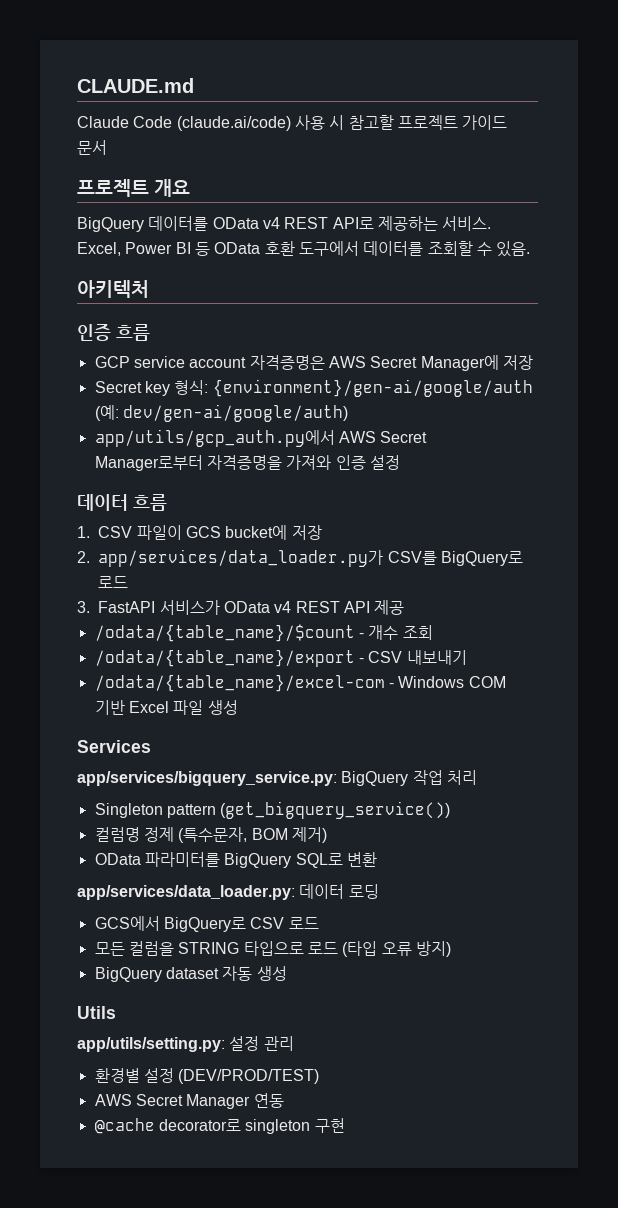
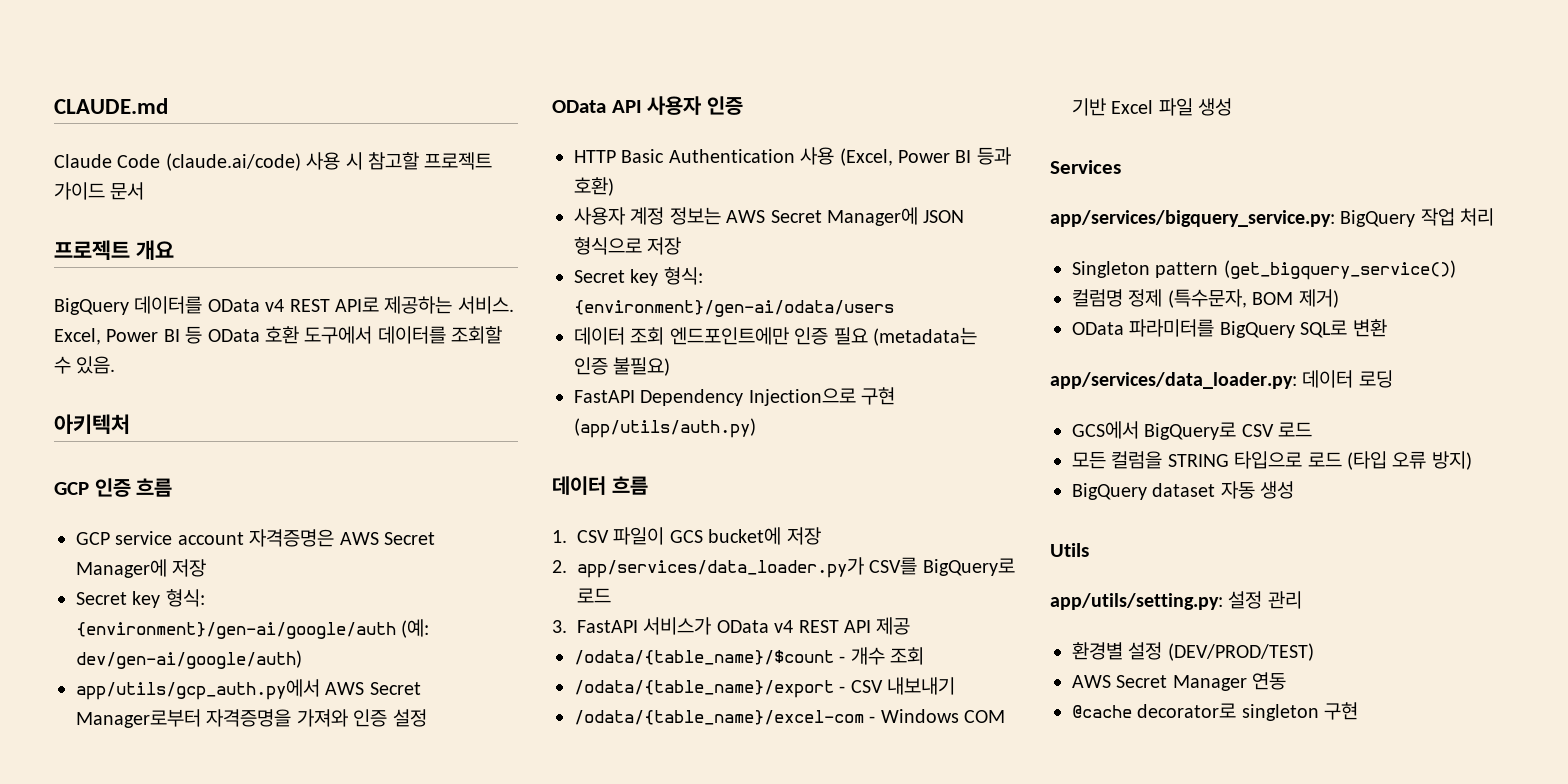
(149, 289) none -> [54,482,89,495] GCP
(400, 462) none -> [552,96,744,115] [574,147,1011,166] [574,177,614,196] [574,207,965,226] [574,237,682,255] [574,267,703,286] [574,300,894,317] [574,327,977,346] [574,357,671,376] [574,387,896,406] [574,418,756,438] // OData API 사용자 인증 // HTTP Basic Authentication 사용 (Excel, Power BI 등과 호환) // 사용자 계정 정보는 AWS Secret Manager에 JSON 형식으로 저장 // Secret key 형식: {environment}/gen-ai/odata/users // 데이터 조회 엔드포인트에만 인증 필요 (metadata는 인증 불필요) // FastAPI Dependency Injection으로 구현 (app/utils/auth.py)

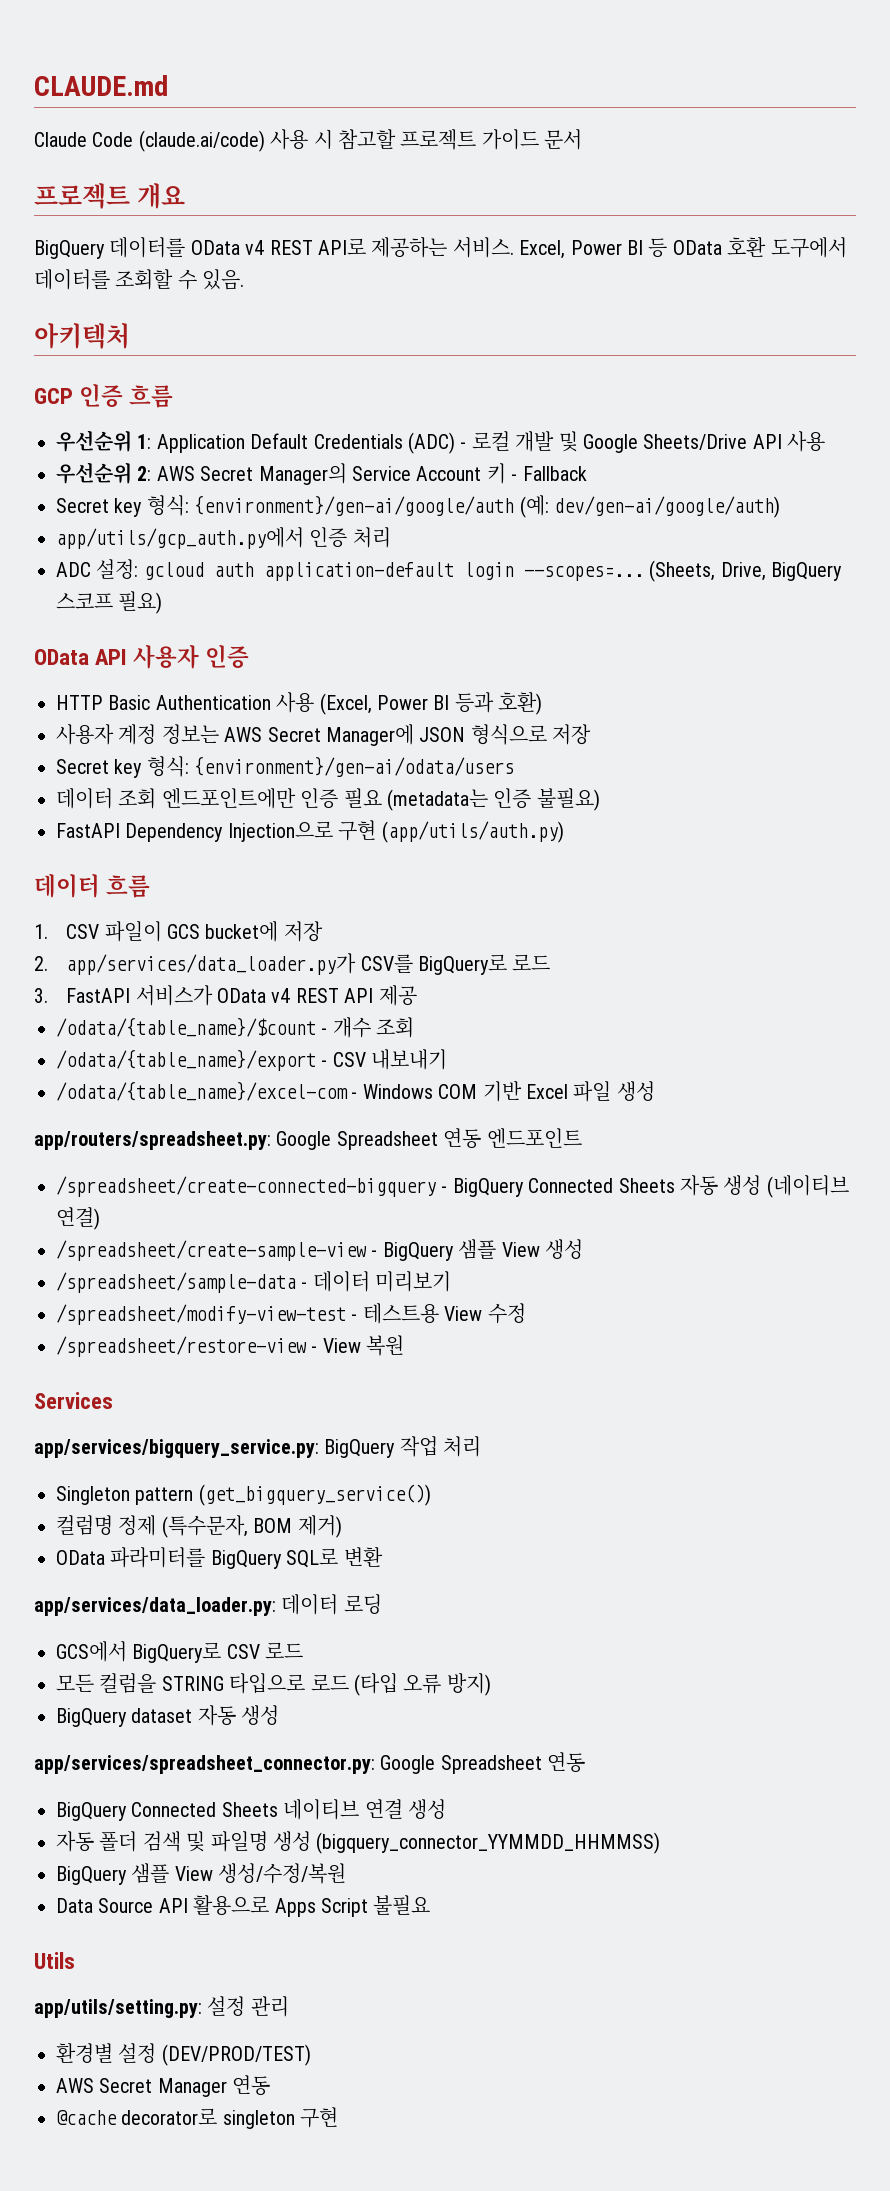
[76,529,435,547] [76,559,207,578] GCP service account 자격증명은 AWS Secret Manager에 저장 -> [56,430,826,454] [56,462,587,485] 우선순위 1: Application Default Credentials (ADC) - 로컬 개발 및 Google Sheets/Drive API 사용 // 우선순위 2: AWS Secret Manager의 Service Account 키 - Fallback
[325,682,421,695] [76,709,427,728] AWS Secret Manager로부터 자격증명을 가져와 인증 설정 -> [309,527,391,548] [56,559,842,582] [56,591,163,614] 인증 처리 // ADC 설정: gcloud auth application-default login --scopes=... (Sheets, Drive, BigQuery 스코프 필요)
(1233, 107) none -> [34,1128,582,1150] [56,1175,849,1198] [56,1207,100,1230] [56,1239,583,1261] [56,1271,452,1293] [56,1303,526,1325] [56,1335,405,1357] // app/routers/spreadsheet.py: Google Spreadsheet 연동 엔드포인트 // /spreadsheet/create-connected-bigquery - BigQuery Connected Sheets 자동 생성 (네이티브 연결) // /spreadsheet/create-sample-view - BigQuery 샘플 View 생성 // /spreadsheet/sample-data - 데이터 미리보기 // /spreadsheet/modify-view-test - 테스트용 View 수정 // /spreadsheet/restore-view - View 복원
(1295, 490) none -> [34,1752,586,1774] [56,1799,446,1821] [56,1831,661,1854] [56,1863,347,1885] [56,1895,431,1917] // app/services/spreadsheet_connector.py: Google Spreadsheet 연동 // BigQuery Connected Sheets 네이티브 연결 생성 // 자동 폴더 검색 및 파일명 생성 (bigquery_connector_YYMMDD_HHMMSS) // BigQuery 샘플 View 생성/수정/복원 // Data Source API 활용으로 Apps Script 불필요

